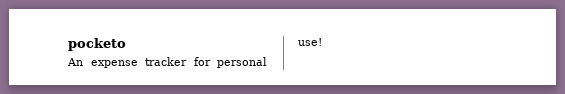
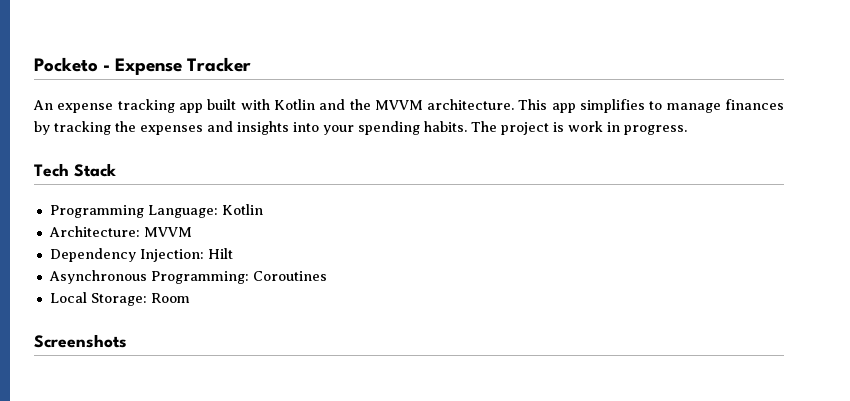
[68,38,126,51] [67,57,267,68] [298,38,322,46] pocketo // An expense tracker for personal use! -> [34,57,252,75] [33,99,784,113] [34,121,687,135] [34,163,116,177] [49,204,263,218] [48,226,192,237] [49,248,233,262] [48,270,327,284] [49,292,190,306] [34,334,127,348] Pocketo - Expense Tracker // An expense tracking app built with Kotlin and the MVVM architecture. This app simplifies to manage finances by tracking the expenses and insights into your spending habits. The project is work in progress. // Tech Stack // Programming Language: Kotlin // Architecture: MVVM // Dependency Injection: Hilt // Asynchronous Programming: Coroutines // Local Storage: Room // Screenshots

